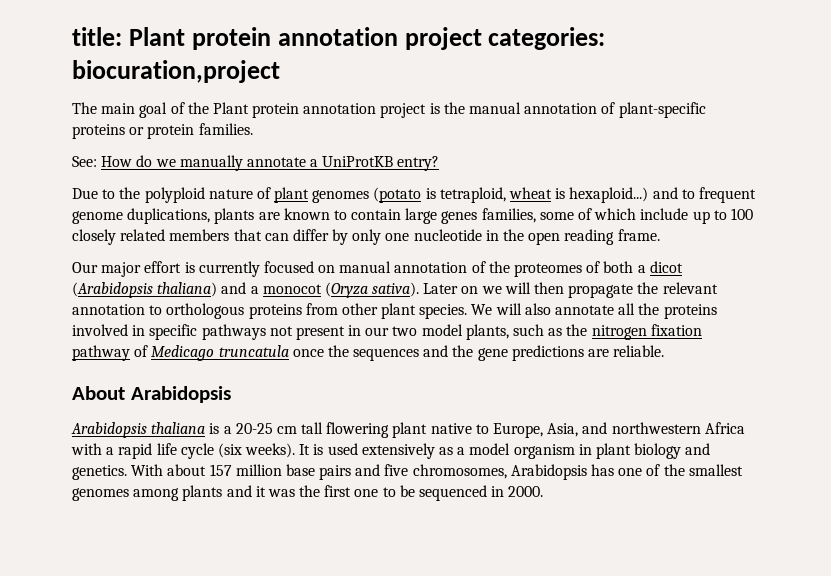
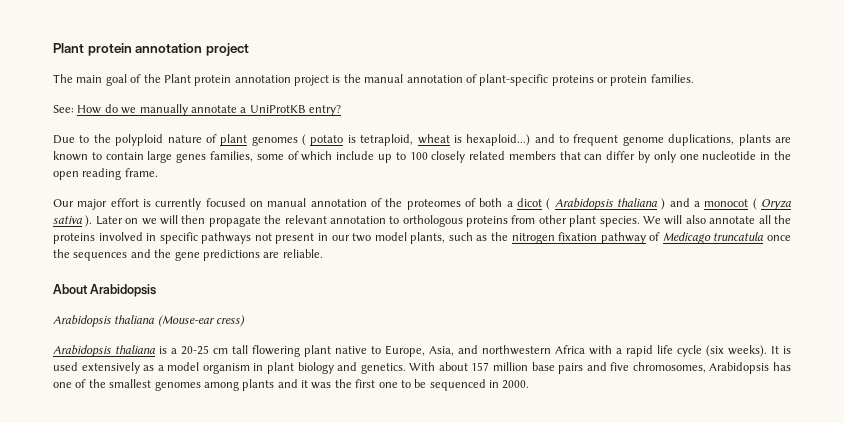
[72,27,606,50] [72,60,280,83] title: Plant protein annotation project categories: biocuration,project -> [53,43,249,56] Plant protein annotation project
[373,187,422,203] (potato -> [302,134,344,146] ( potato
[72,282,420,298] (Arabidopsis thaliana) and a monocot (Oryza sativa). -> [546,198,792,210] [53,215,93,227] ( Arabidopsis thaliana ) and a monocot ( Oryza sativa ).
(231, 394) none -> [53,315,246,327] // Arabidopsis thaliana (Mouse-ear cress)

